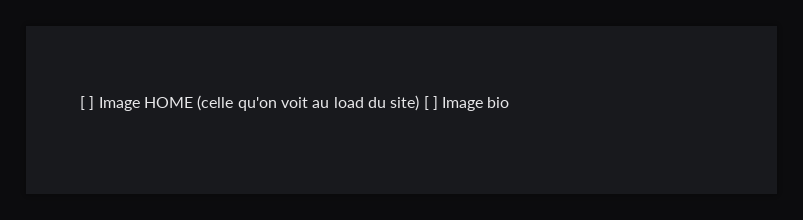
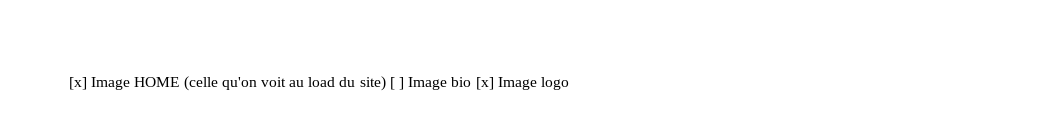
[80,96,95,110] [ ] -> [69,77,87,90] [x]
(510, 102) none -> [475,77,569,90] [x] Image logo

